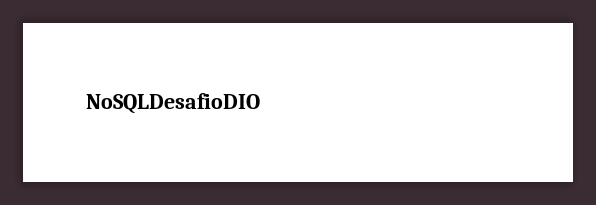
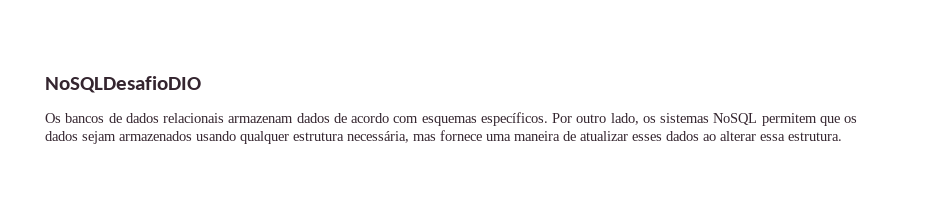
(260, 103) none -> [45,112,857,126] [45,130,842,144] // Os bancos de dados relacionais armazenam dados de acordo com esquemas específicos. Por outro lado, os sistemas NoSQL permitem que os dados sejam armazenados usando qualquer estrutura necessária, mas fornece uma maneira de atualizar esses dados ao alterar essa estrutura.

